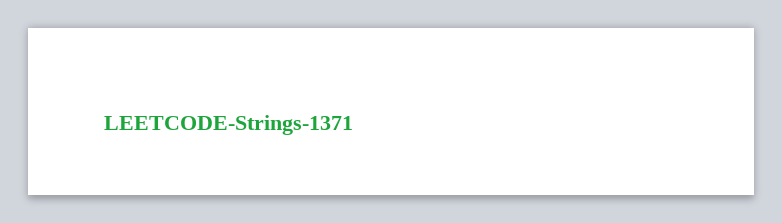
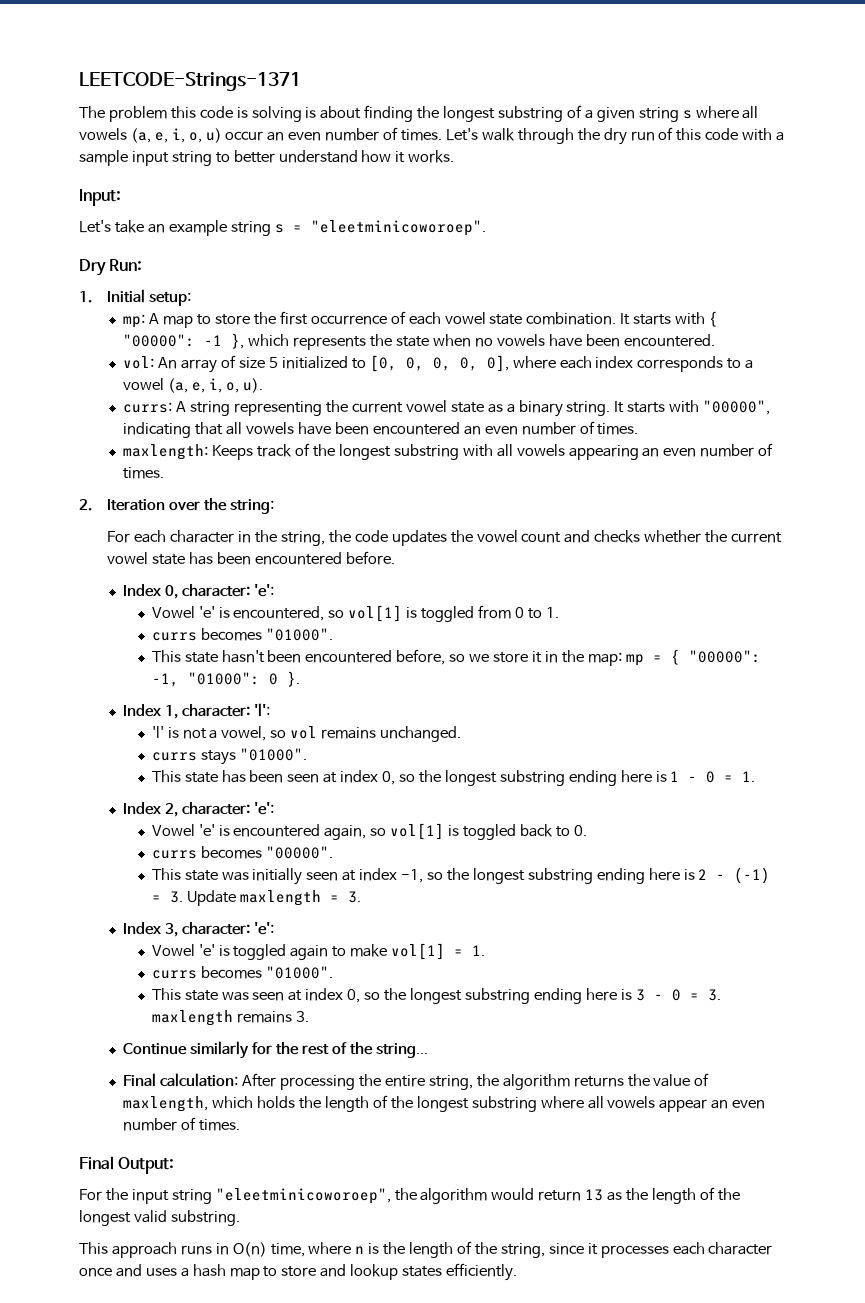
(353, 125) none -> [79,105,759,122] [79,127,785,145] [79,150,455,166] [79,189,121,206] [79,220,486,236] [79,259,143,276] [79,289,192,306] [123,311,718,328] [123,333,715,350] [123,355,754,373] [123,378,263,393] [123,400,771,417] [123,421,639,438] [123,443,774,460] [123,467,165,479] [79,498,275,514] [107,530,783,546] [107,551,395,565] [123,584,275,599] [151,605,559,622] [151,628,333,641] [151,649,761,666] [151,671,300,687] [123,703,271,719] [151,726,462,742] [151,748,307,765] [151,770,756,786] [123,802,275,817] [151,823,587,840] [151,846,333,859] [151,867,771,885] [151,890,361,906] [123,922,275,937] [151,943,486,960] [151,966,333,979] [151,988,721,1004] [151,1010,309,1026] [123,1041,428,1059] [123,1073,710,1090] [123,1095,766,1112] [123,1117,241,1131] [79,1156,175,1174] [79,1187,740,1204] [79,1210,240,1226] [79,1241,773,1258] [79,1263,518,1281] // The problem this code is solving is about finding the longest substring of a given string s where all vowels (a, e, i, o, u) occur an even number of times. Let's walk through the dry run of this code with a sample input string to better understand how it works. // Input: // Let's take an example string s = "eleetminicoworoep". // Dry Run: // 1. Initial setup: // mp: A map to store the first occurrence of each vowel state combination. It starts with { "00000": -1 }, which represents the state when no vowels have been encountered. // vol: An array of size 5 initialized to [0, 0, 0, 0, 0], where each index corresponds to a vowel (a, e, i, o, u). // currs: A string representing the current vowel state as a binary string. It starts with "00000", indicating that all vowels have been encountered an even number of times. // maxlength: Keeps track of the longest substring with all vowels appearing an even number of times. // 2. Iteration over the string: // For each character in the string, the code updates the vowel count and checks whether the current vowel state has been encountered before. // Index 0, character: 'e': // Vowel 'e' is encountered, so vol[1] is toggled from 0 to 1. // currs becomes "01000". // This state hasn't been encountered before, so we store it in the map: mp = { "00000": -1, "01000": 0 }. // Index 1, character: 'l': // 'l' is not a vowel, so vol remains unchanged. // currs stays "01000". // This state has been seen at index 0, so the longest substring ending here is 1 - 0 = 1. // Index 2, character: 'e': // Vowel 'e' is encountered again, so vol[1] is toggled back to 0. // currs becomes "00000". // This state was initially seen at index -1, so the longest substring ending here is 2 - (-1) = 3. Update maxlength = 3. // Index 3, character: 'e': // Vowel 'e' is toggled again to make vol[1] = 1. // currs becomes "01000". // This state was seen at index 0, so the longest substring ending here is 3 - 0 = 3. maxlength remains 3. // Continue similarly for the rest of the string... // Final calculation: After processing the entire string, the algorithm returns the value of maxlength, which holds the length of the longest substring where all vowels appear an even number of times. // Final Output: // For the input string "eleetminicoworoep", the algorithm would return 13 as the length of the longest valid substring. // This approach runs in O(n) time, where n is the length of the string, since it processes each character once and uses a hash map to store and lookup states efficiently.

